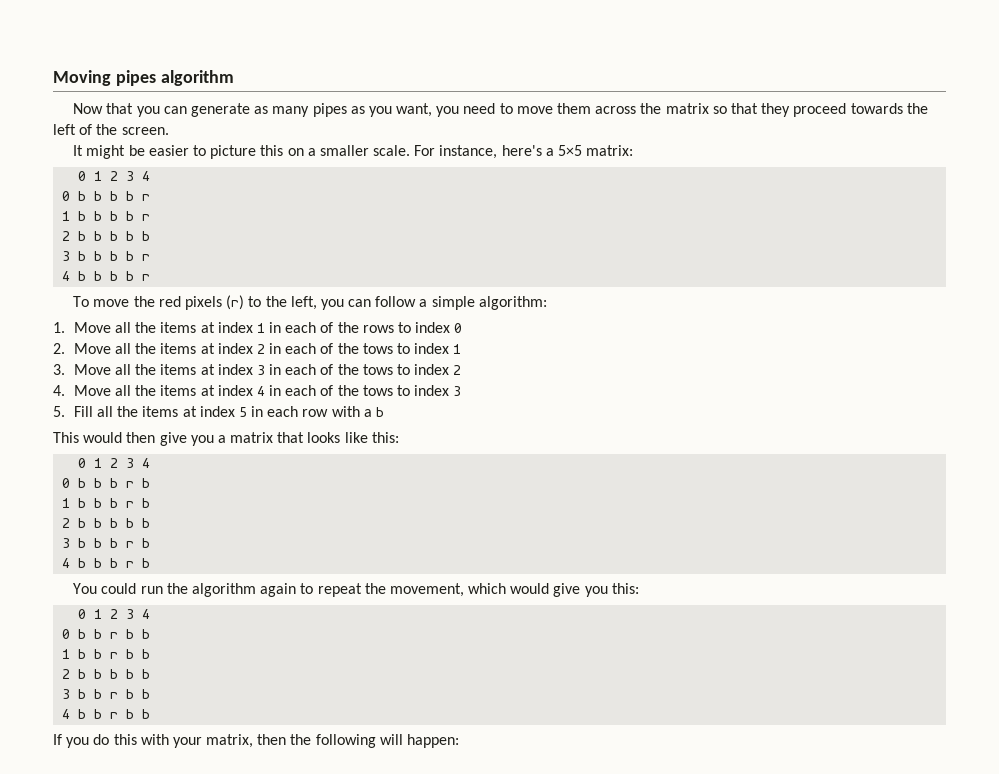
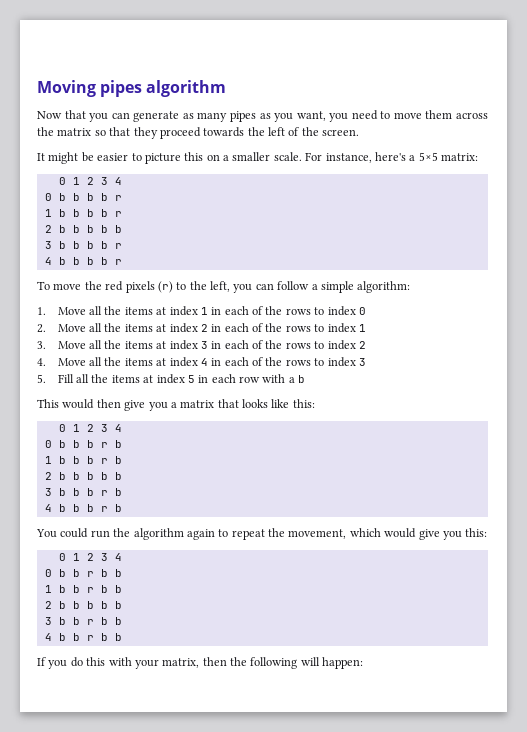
[362,343,393,354] tows -> [285,325,311,332] rows
[362,364,393,375] tows -> [285,342,311,349] rows
[362,385,393,396] tows -> [285,359,311,366] rows

